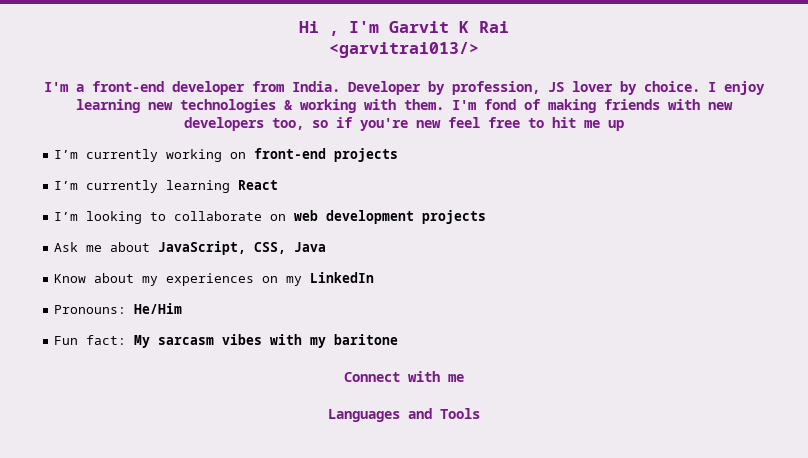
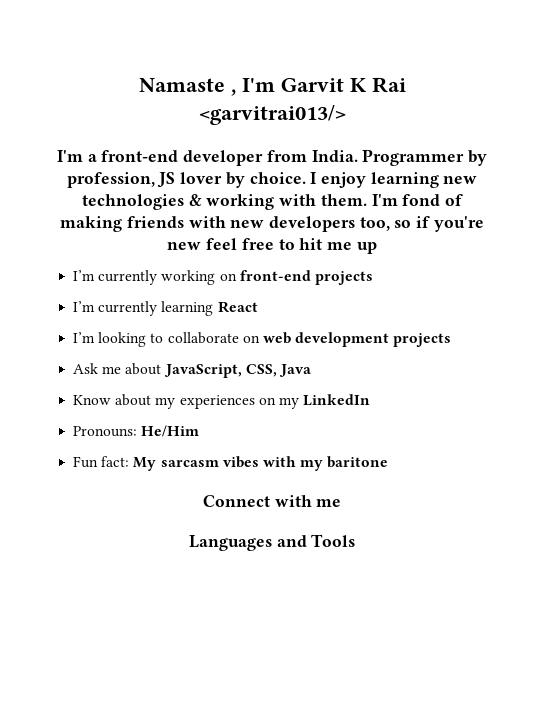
[299,21,319,33] Hi -> [138,78,225,92] Namaste
[348,81,421,95] Developer -> [362,149,465,166] Programmer

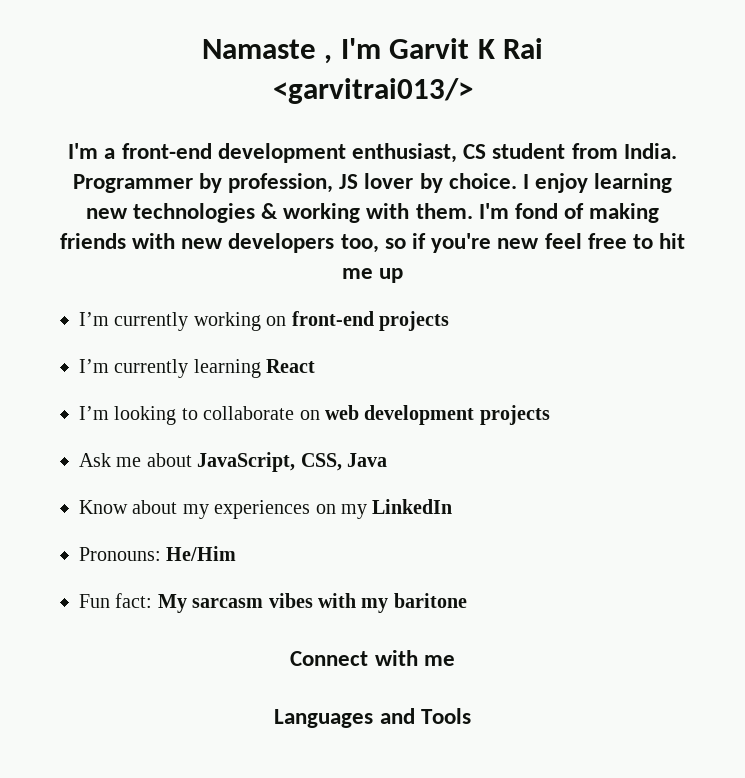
[183,150,264,166] developer -> [217,143,566,163] development enthusiast, CS student

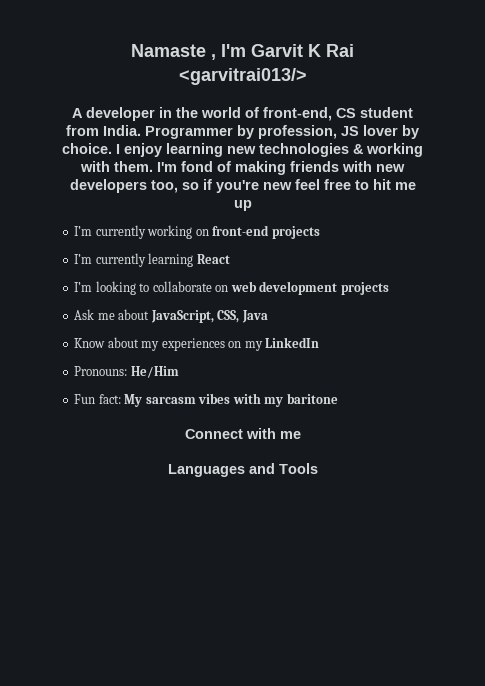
[68,143,457,163] I'm a front-end development enthusiast, -> [72,107,332,121] A developer in the world of front-end,

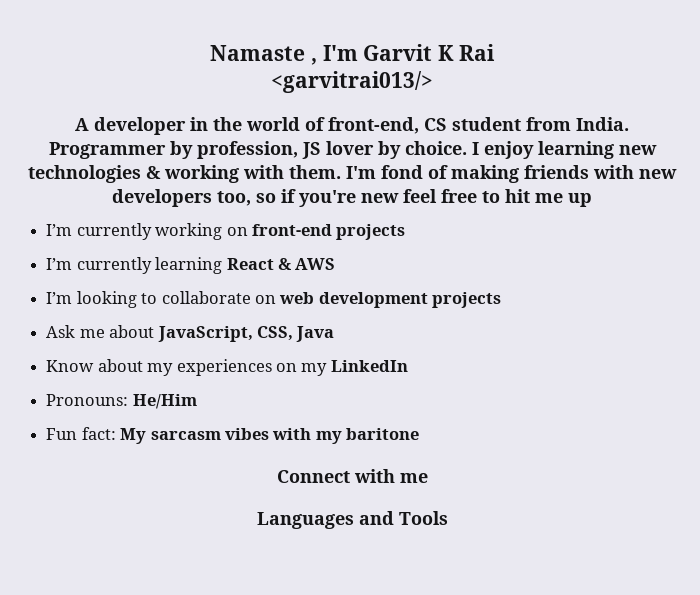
(230, 259) none -> [277,258,336,270] & AWS

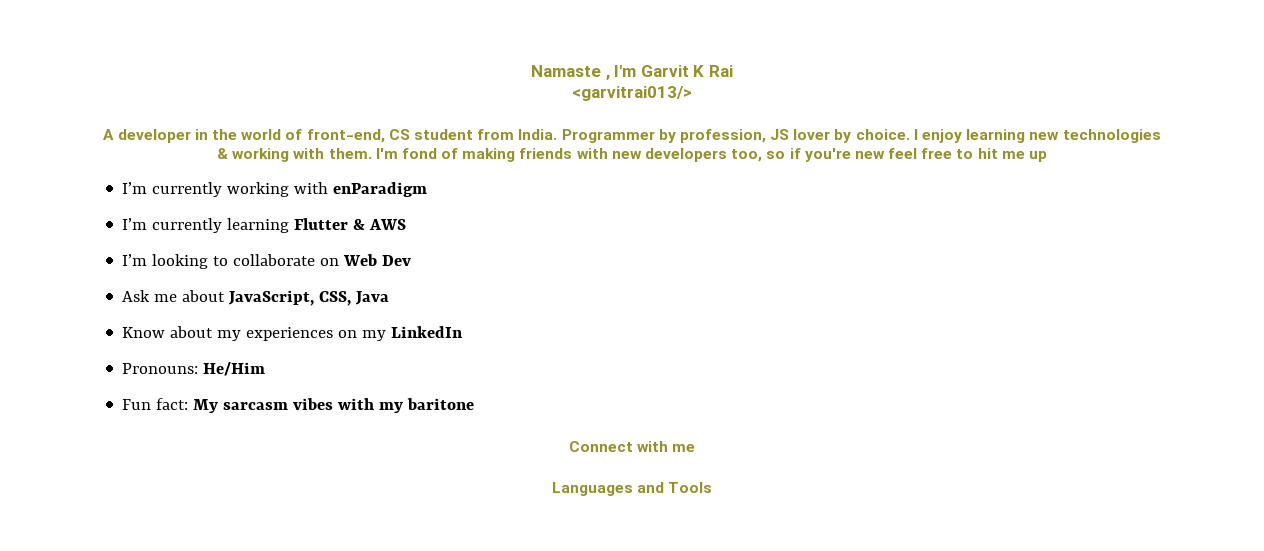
[226,224,406,240] on front-end projects -> [294,182,428,197] with enParadigm
[226,258,274,270] React -> [294,218,349,230] Flutter
[279,292,502,308] web development projects -> [343,254,412,266] Web Dev

